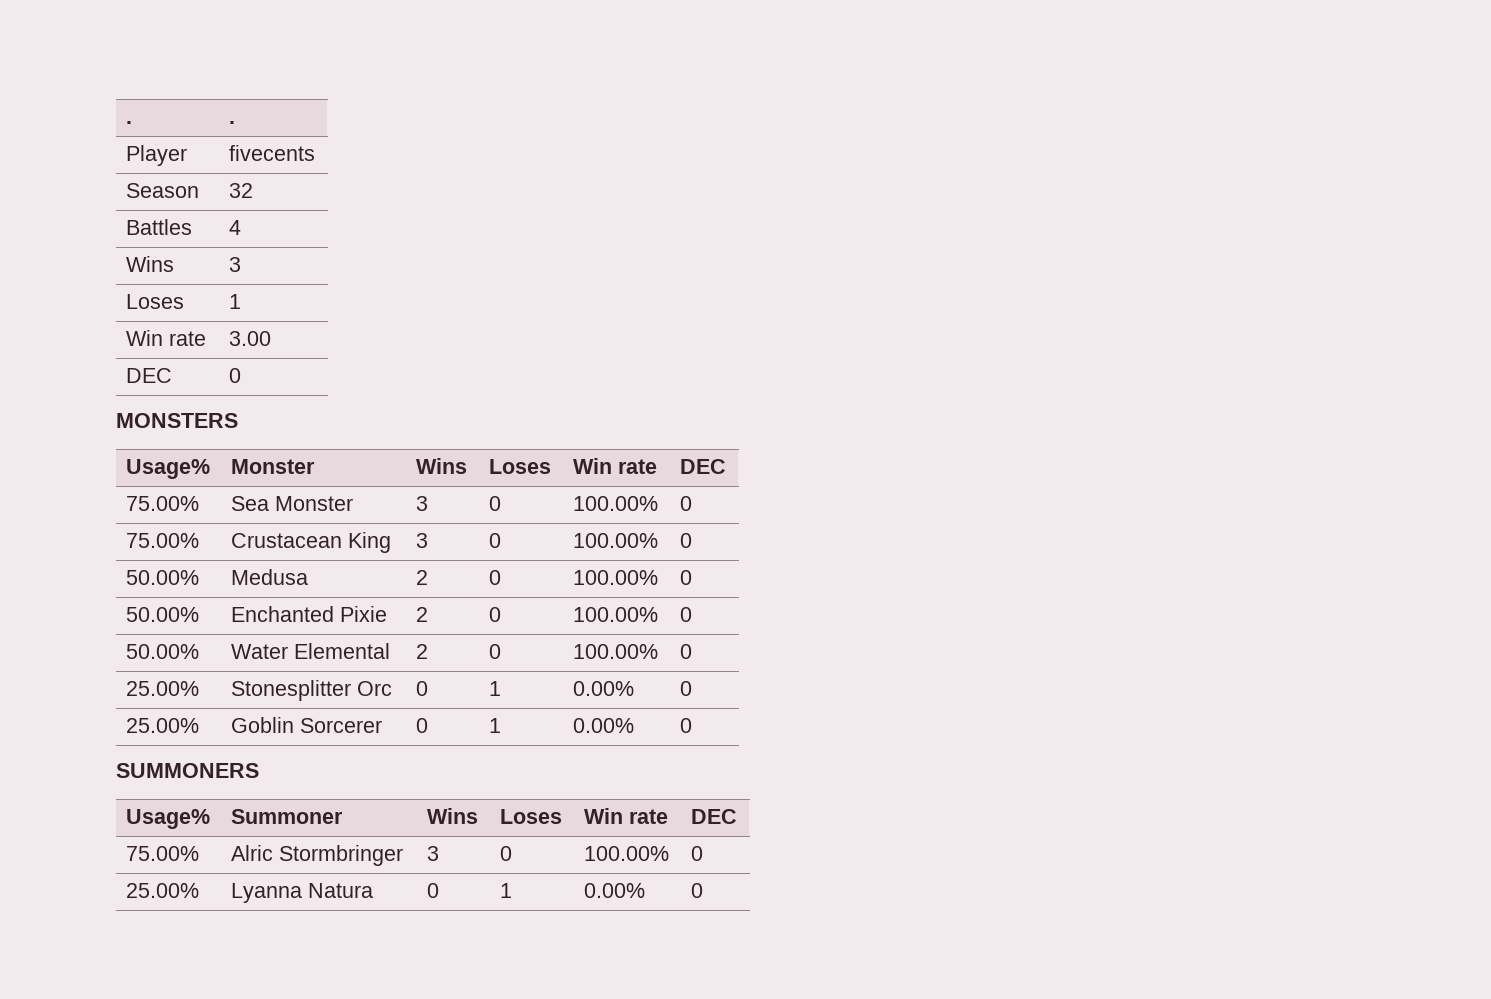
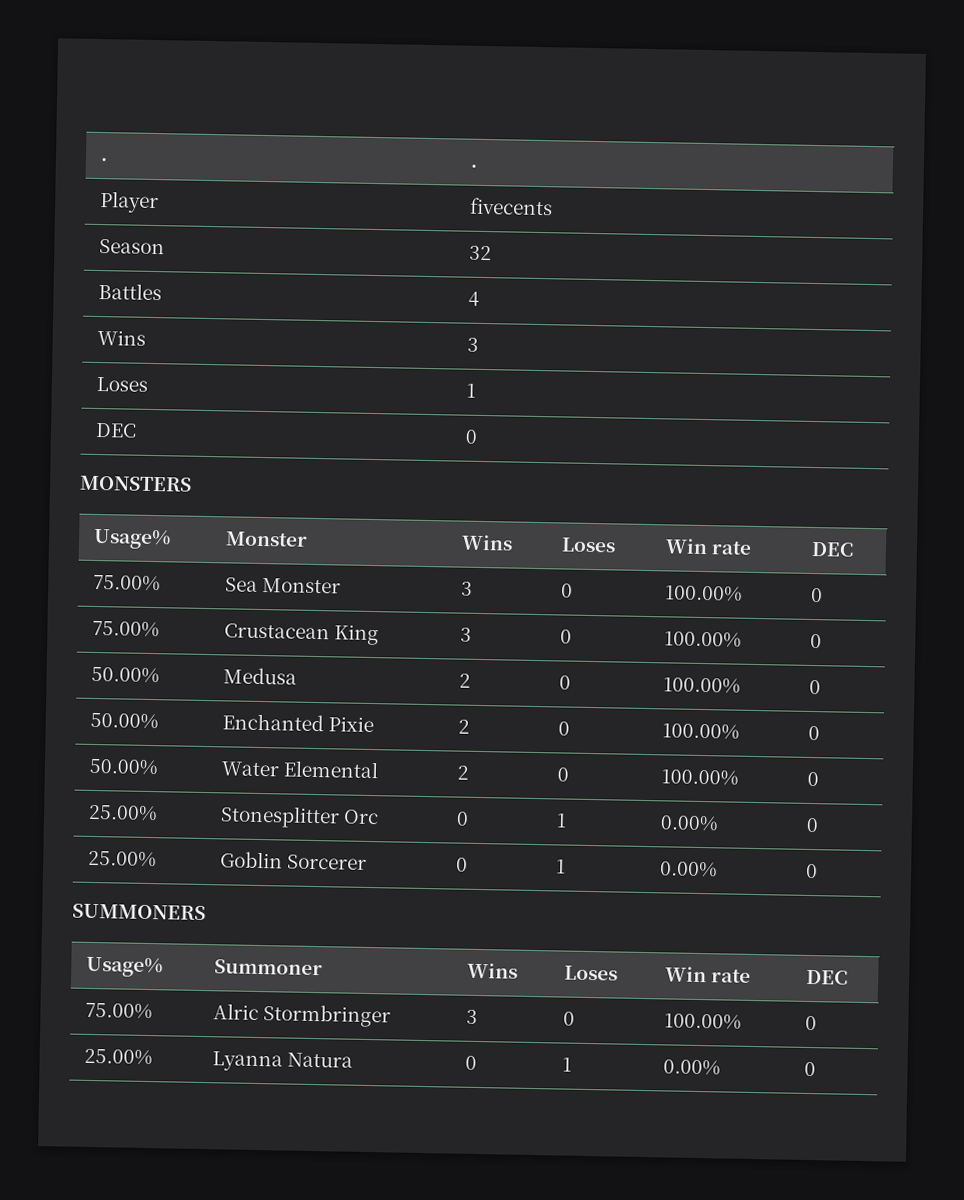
[126,330,207,346] [229,331,272,346] // Win rate | 3.00 -> (476, 390) none

